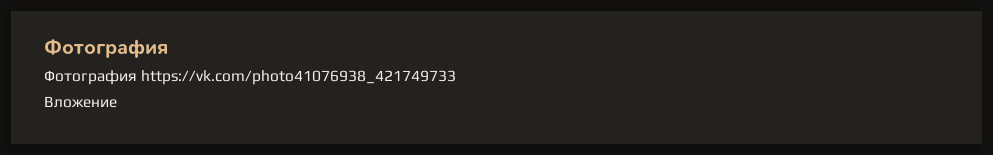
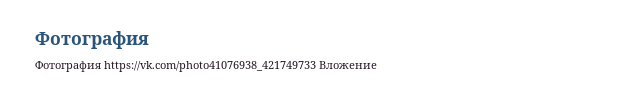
(457, 77) // -> (316, 66) none

